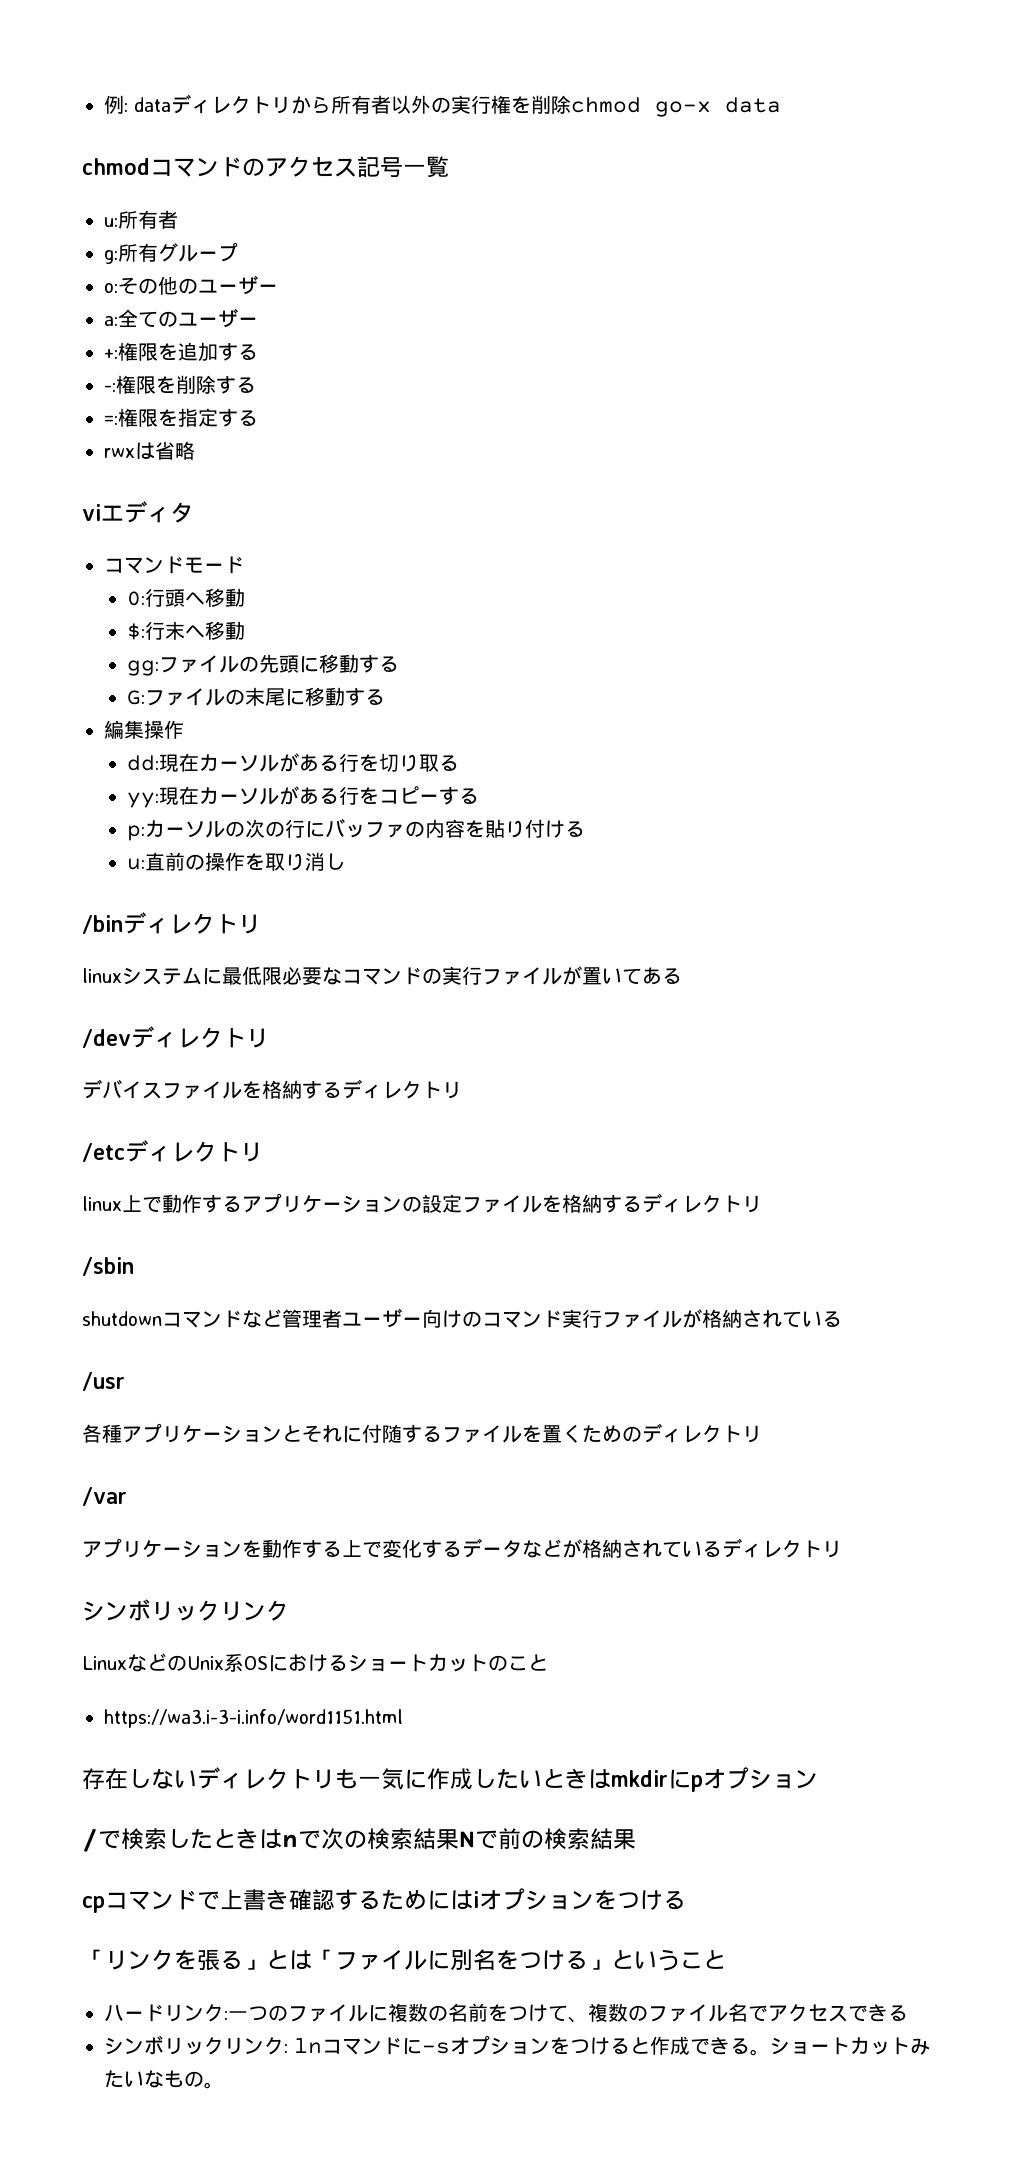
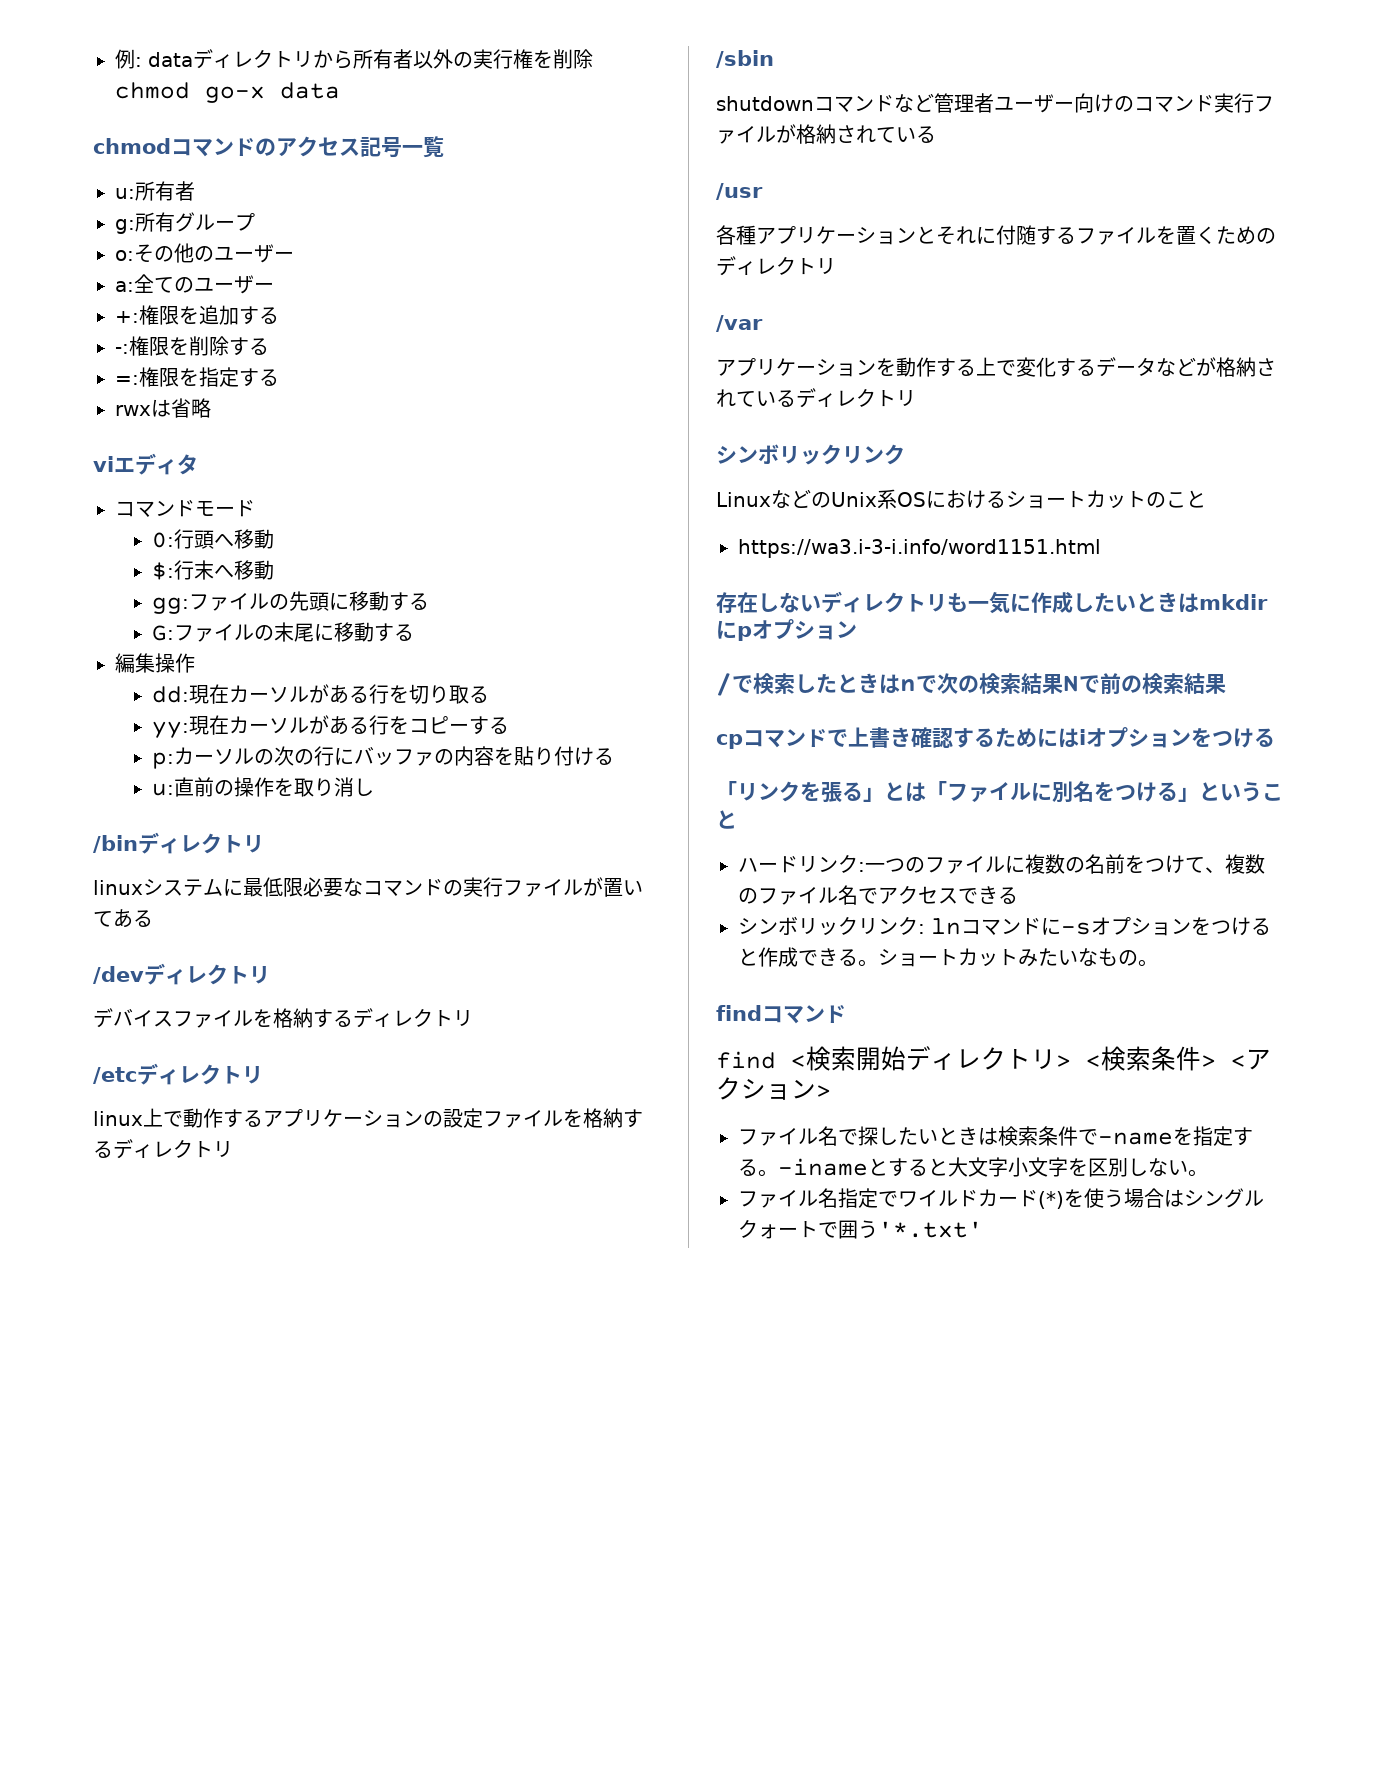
(224, 2085) none -> [716,1005,846,1024] [716,1046,1271,1071] [716,1077,831,1100] [738,1126,1253,1146] [738,1157,1208,1177] [738,1188,1264,1209] [738,1219,983,1239] // findコマンド // find <検索開始ディレクトリ> <検索条件> <アクション> // ファイル名で探したいときは検索条件で-nameを指定する。-inameとすると大文字小文字を区別しない。 // ファイル名指定でワイルドカード(*)を使う場合はシングルクォートで囲う'*.txt'

